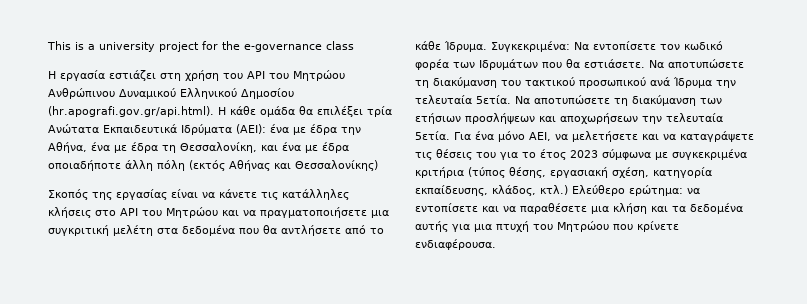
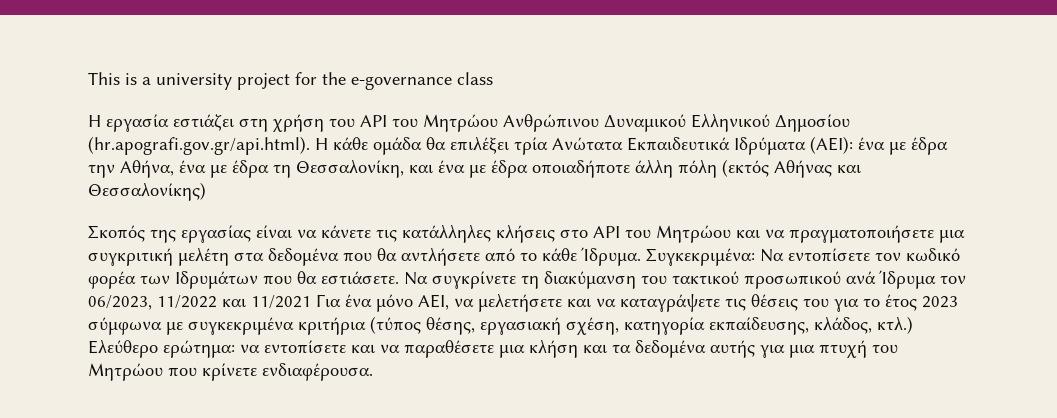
[668,59,744,68] αποτυπώσετε -> [432,271,516,289] συγκρίνετε
[716,80,736,88] [415,95,722,106] [415,113,723,124] [415,131,450,140] την τελευταία 5ετία. Να αποτυπώσετε τη διακύμανση των ετήσιων προσλήψεων και αποχωρήσεων την τελευταία 5ετία. -> [940,275,966,284] [88,295,311,310] τον 06/2023, 11/2022 και 11/2021

